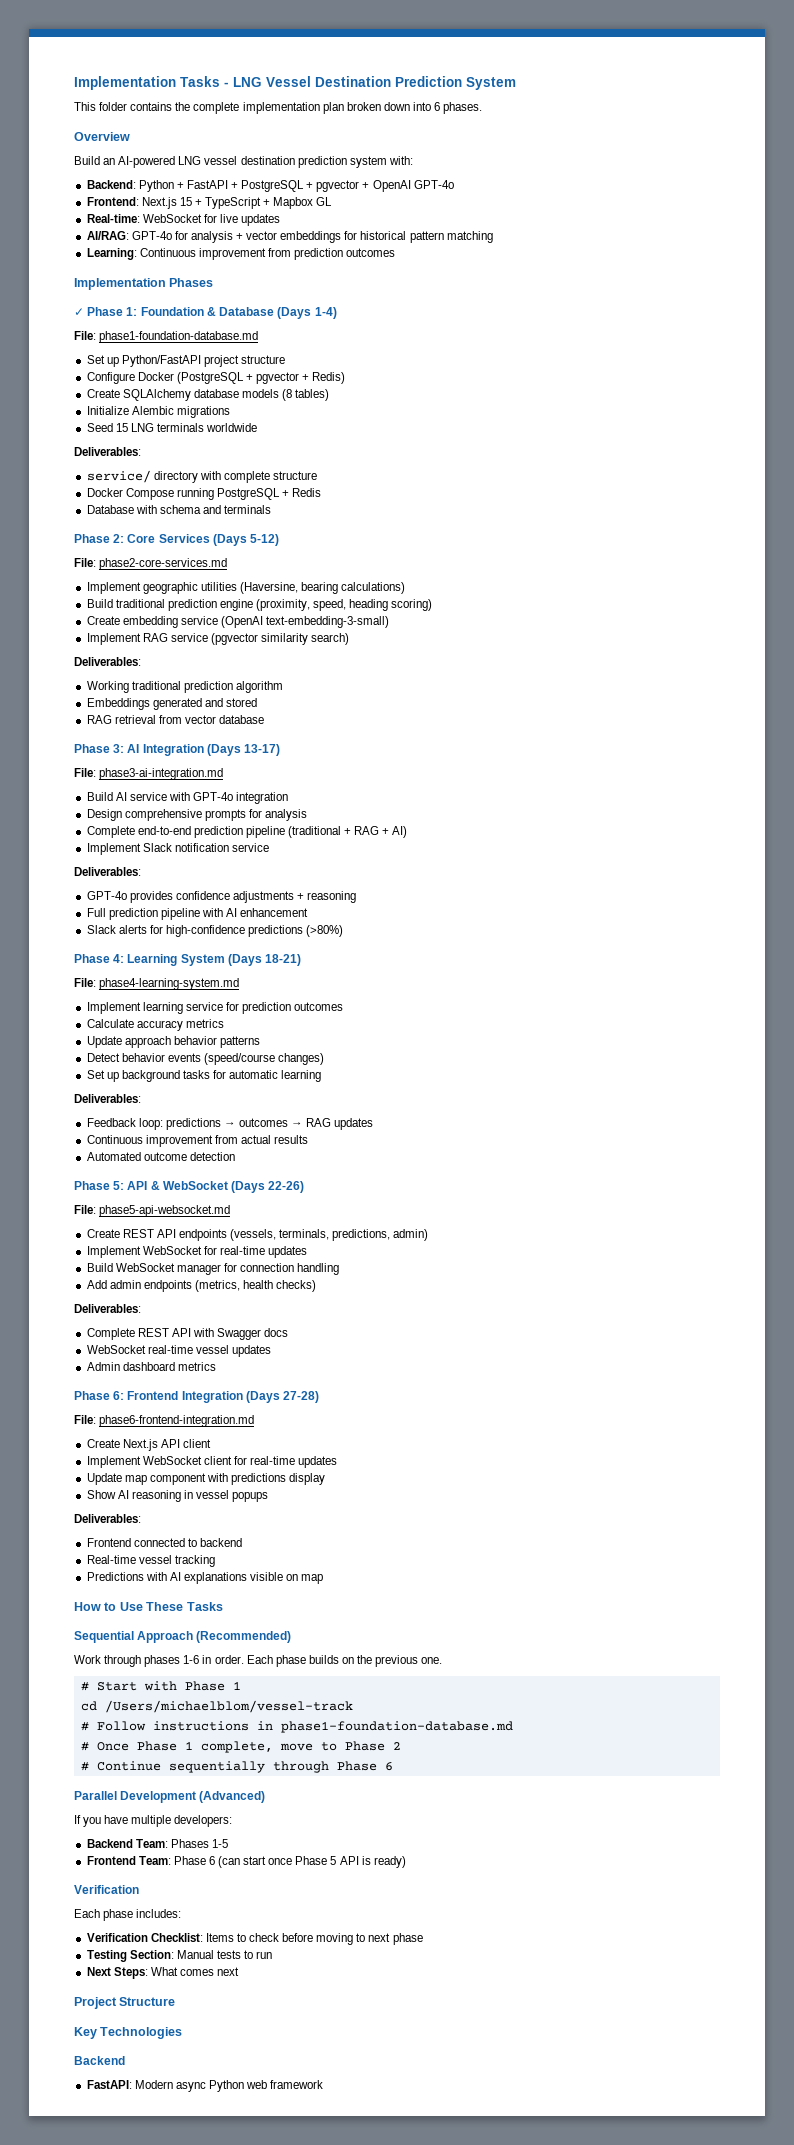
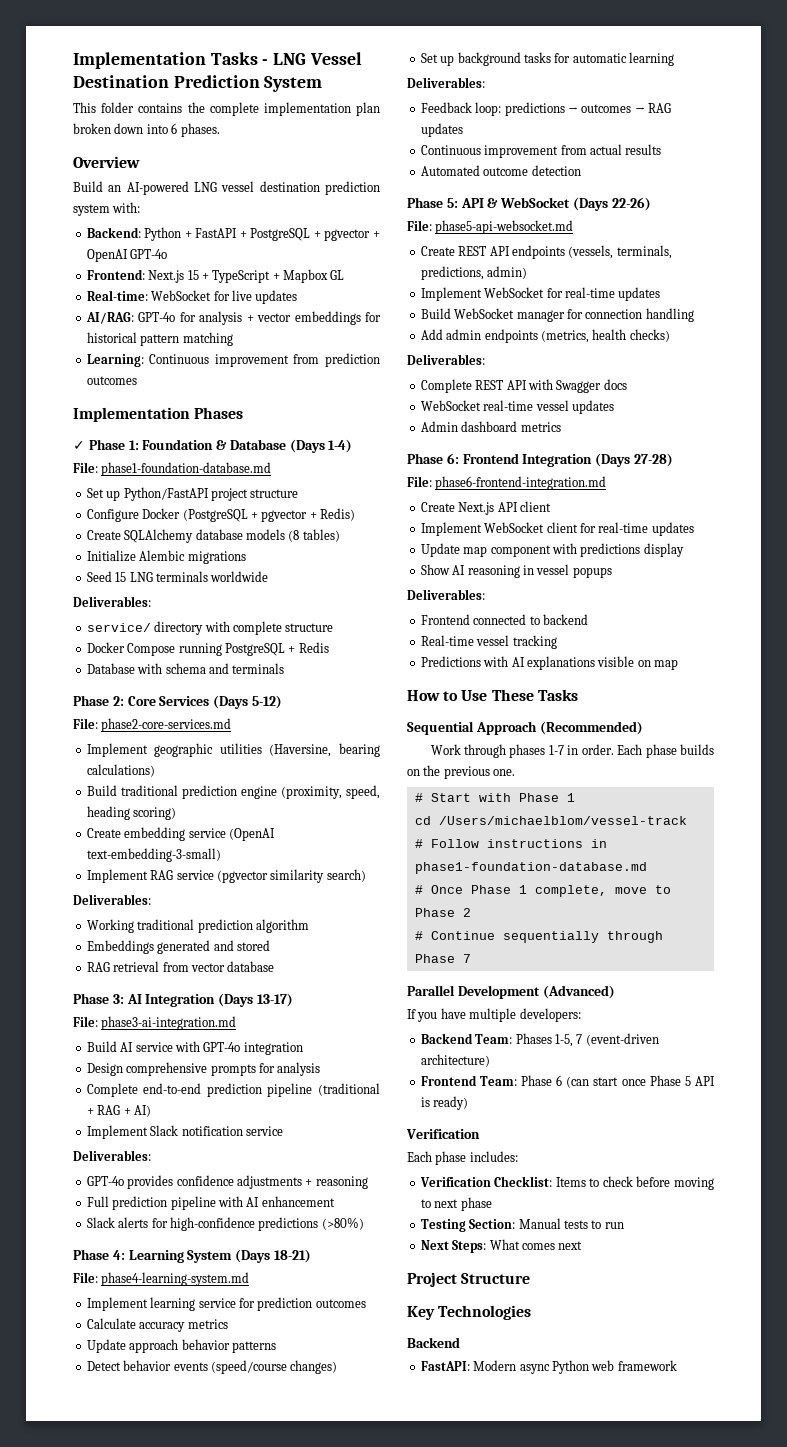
[183,1655,200,1664] 1-6 -> [548,745,564,755] 1-7
[384,1762,393,1771] 6 -> [462,954,471,963] 7
[211,1839,228,1848] 1-5 -> [554,1033,659,1047] [420,1054,490,1067] 1-5, 7 (event-driven architecture)

